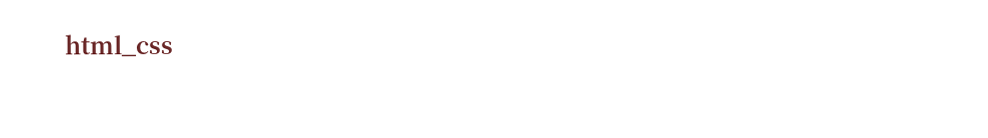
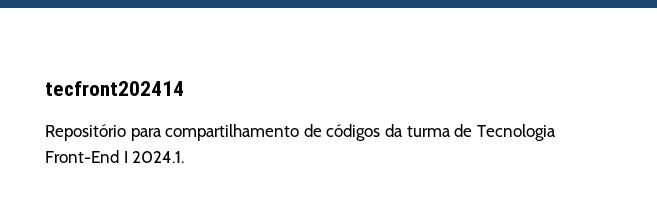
[64,34,173,57] html_css -> [45,81,184,96] [45,124,556,141] [45,150,185,163] tecfront202414 // Repositório para compartilhamento de códigos da turma de Tecnologia Front-End I 2024.1.

